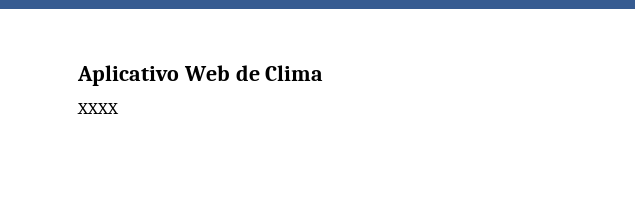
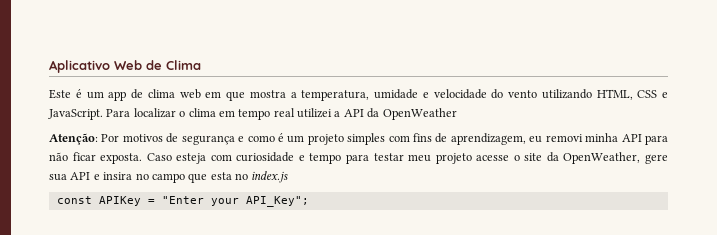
[77,103,119,114] XXXX -> [49,89,668,101] [48,108,457,120] [49,133,669,145] [49,152,668,164] [49,171,289,183] [56,196,309,207] Este é um app de clima web em que mostra a temperatura, umidade e velocidade do vento utilizando HTML, CSS e JavaScript. Para localizar o clima em tempo real utilizei a API da OpenWeather // Atenção: Por motivos de segurança e como é um projeto simples com fins de aprendizagem, eu removi minha API para não ficar exposta. Caso esteja com curiosidade e tempo para testar meu projeto acesse o site da OpenWeather, gere sua API e insira no campo que esta no index.js // const APIKey = "Enter your API_Key";

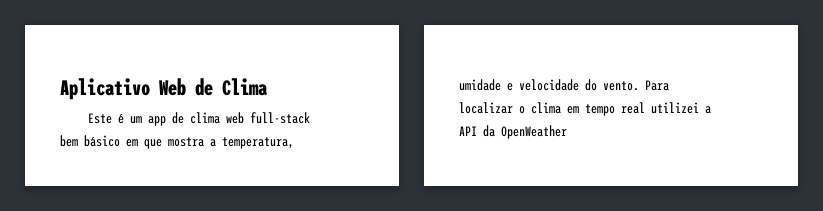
(201, 94) none -> [249,112,310,124] [60,135,120,147] full-stack bem básico
[508,89,668,100] [48,109,103,120] vento utilizando HTML, CSS e JavaScript. -> [603,81,639,91] vento.
[49,133,669,145] [49,152,668,164] [49,171,289,183] [56,196,309,207] // Atenção: Por motivos de segurança e como é um projeto simples com fins de aprendizagem, eu removi minha API para não ficar exposta. Caso esteja com curiosidade e tempo para testar meu projeto acesse o site da OpenWeather, gere sua API e insira no campo que esta no index.js // const APIKey = "Enter your API_Key"; -> (567, 132) none

